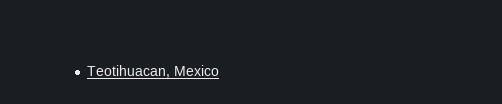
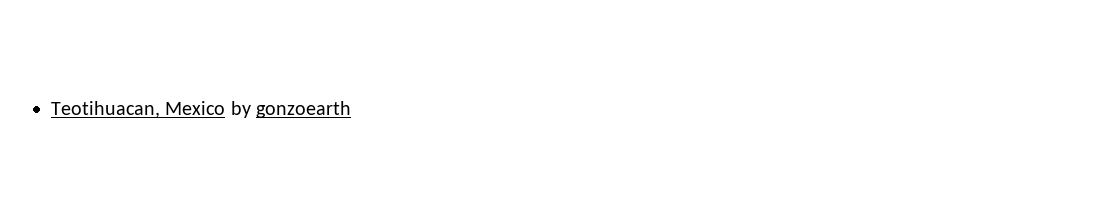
(220, 70) none -> [230,101,352,118] by gonzoearth

